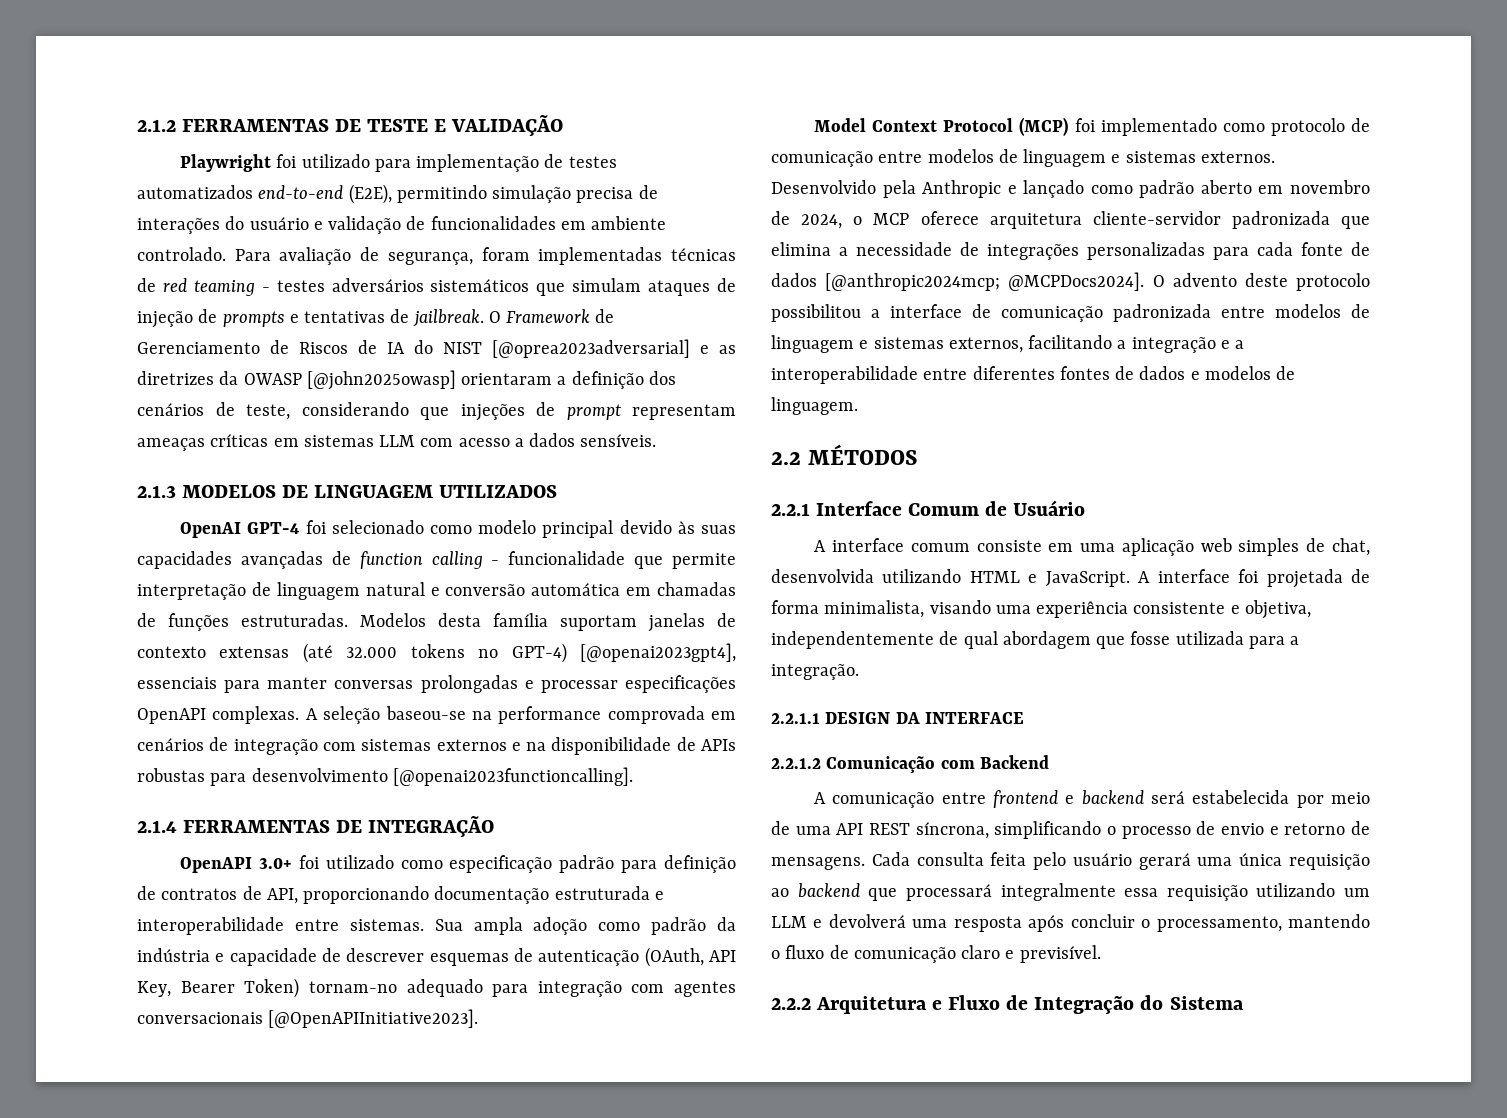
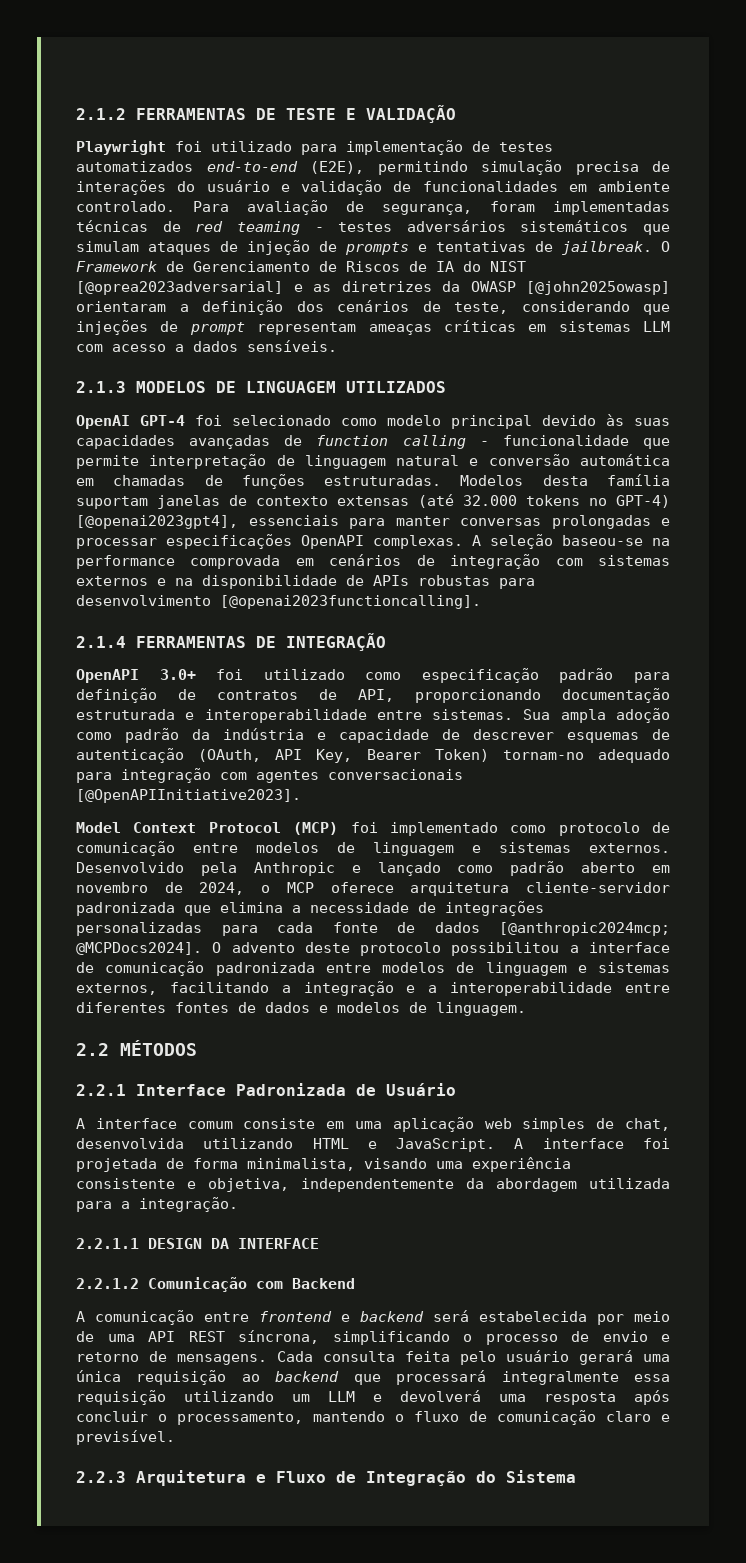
[908,503,980,516] Comum -> [236,1083,346,1096] Padronizada
[939,631,1171,649] de qual abordagem que fosse -> [466,1178,577,1192] da abordagem
[771,998,811,1010] 2.2.2 -> [76,1471,126,1483] 2.2.3

